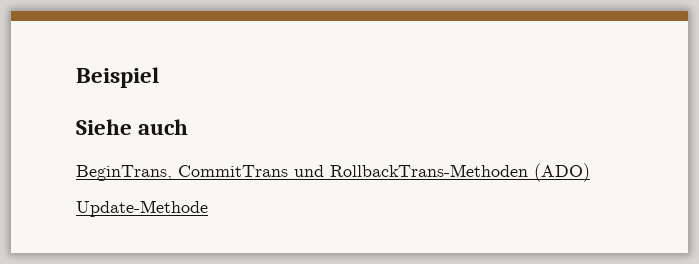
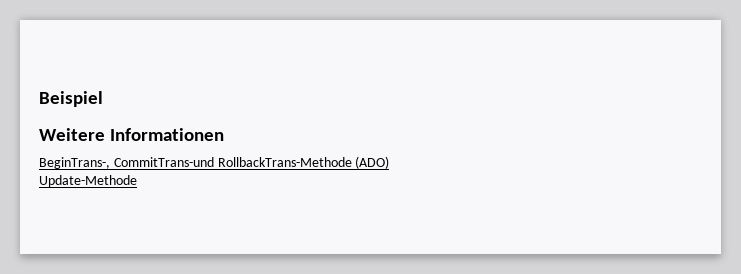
[76,119,189,135] [76,164,528,181] Siehe auch // BeginTrans, CommitTrans und RollbackTrans-Methoden -> [39,128,225,141] [39,157,352,169] Weitere Informationen // BeginTrans-, CommitTrans-und RollbackTrans-Methode

